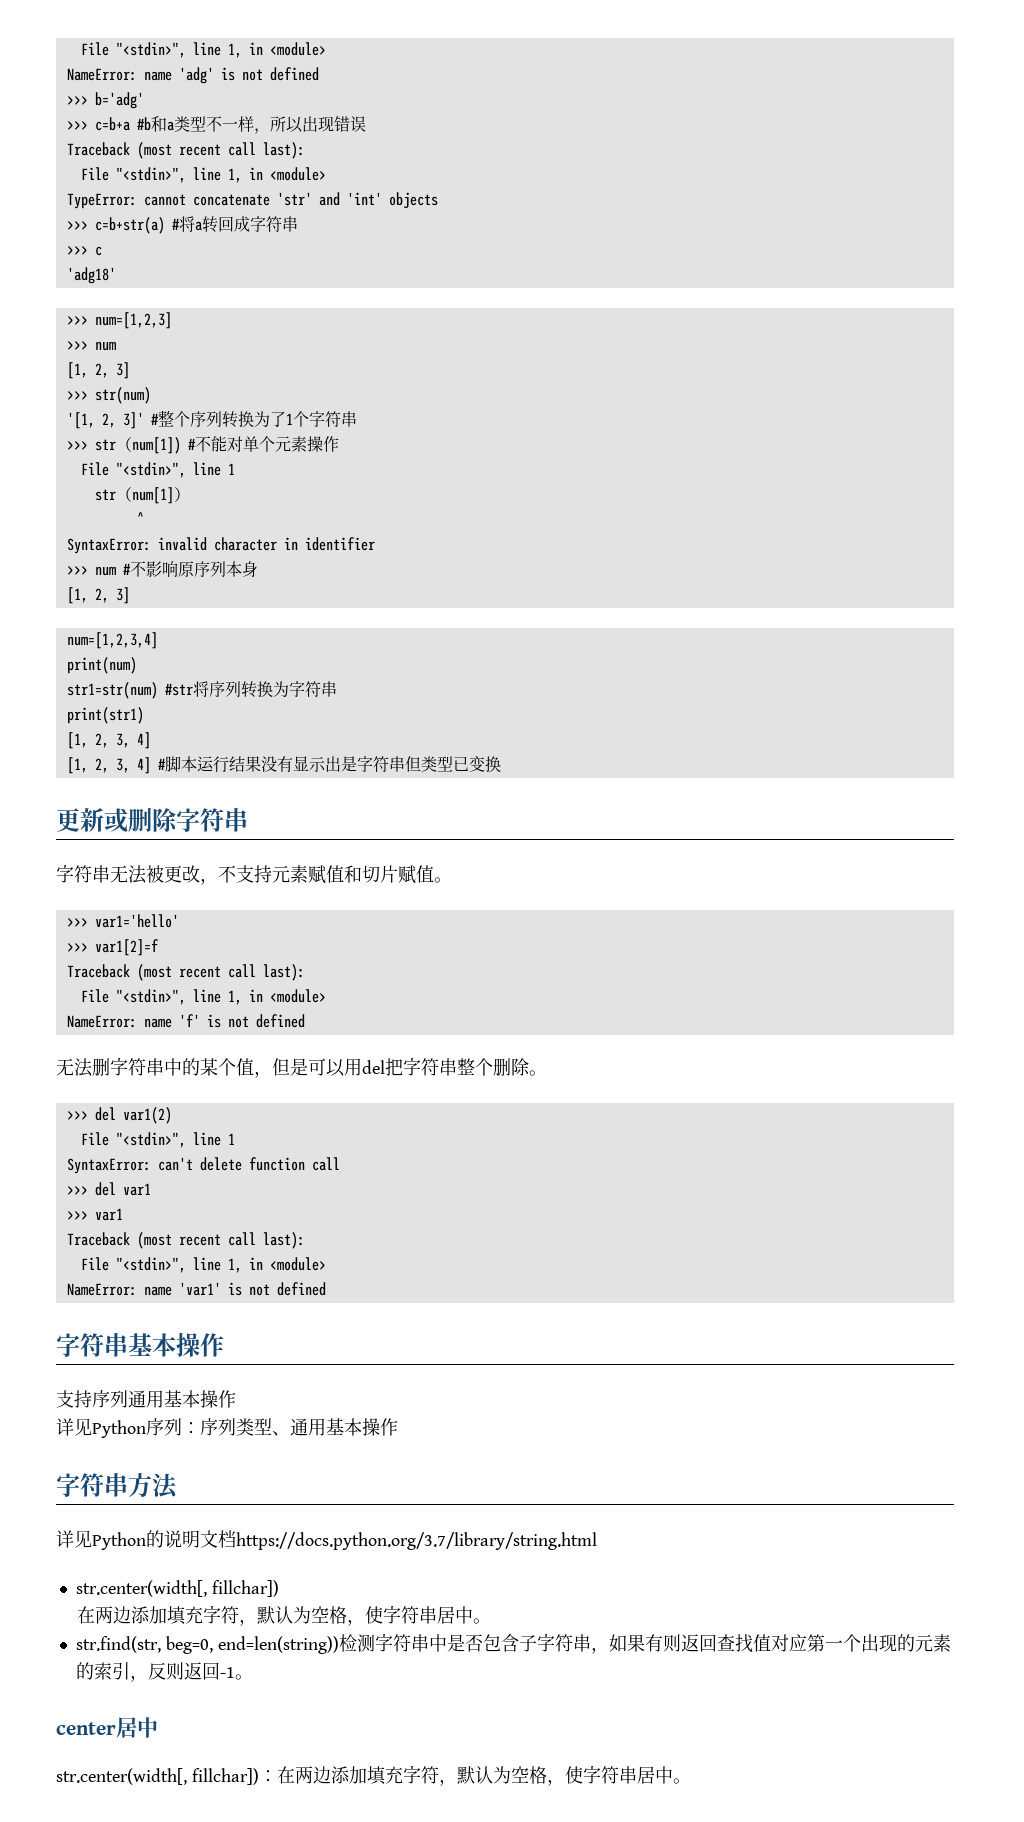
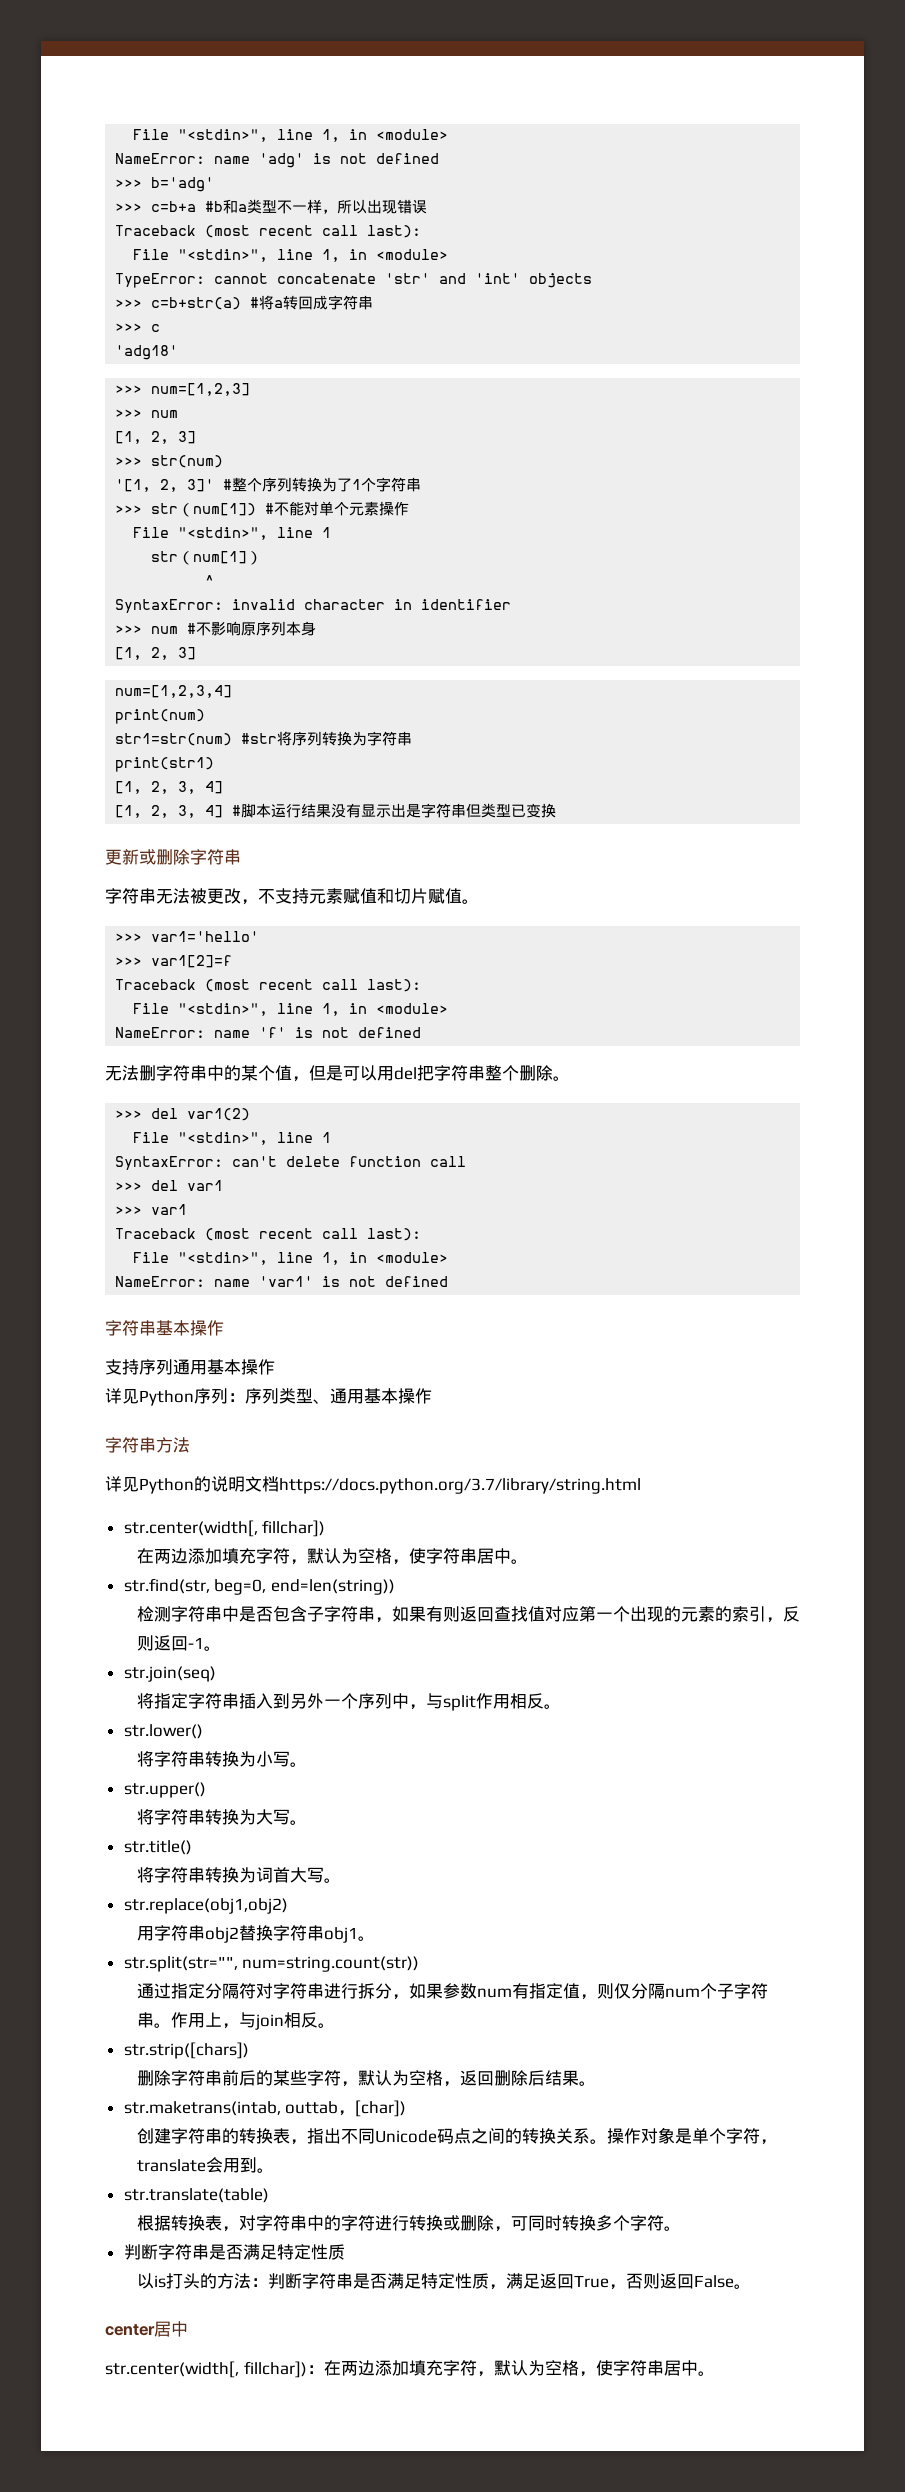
(339, 1645) none -> (395, 1587) //
(253, 1677) none -> [123,1666,216,1682] [136,1693,561,1711] [123,1724,203,1739] [136,1751,307,1767] [123,1782,206,1798] [136,1809,307,1825] [123,1840,192,1855] [136,1867,341,1883] [123,1898,288,1914] [136,1925,375,1943] [123,1956,420,1972] [136,1983,768,2000] [136,2012,335,2030] [123,2042,249,2059] [136,2070,596,2087] [123,2100,407,2117] [136,2127,777,2145] [136,2157,274,2173] [123,2188,269,2203] [136,2215,681,2232] [123,2244,345,2260] [136,2273,751,2290] // str.join(seq) // 将指定字符串插入到另外一个序列中，与split作用相反。 // str.lower() // 将字符串转换为小写。 // str.upper() // 将字符串转换为大写。 // str.title() // 将字符串转换为词首大写。 // str.replace(obj1,obj2) // 用字符串obj2替换字符串obj1。 // str.split(str="", num=string.count(str)) // 通过指定分隔符对字符串进行拆分，如果参数num有指定值，则仅分隔num个子字符串。作用上，与join相反。 // str.strip([chars]) // 删除字符串前后的某些字符，默认为空格，返回删除后结果。 // str.maketrans(intab, outtab，[char]) // 创建字符串的转换表，指出不同Unicode码点之间的转换关系。操作对象是单个字符，translate会用到。 // str.translate(table) // 根据转换表，对字符串中的字符进行转换或删除，可同时转换多个字符。 // 判断字符串是否满足特定性质 // 以is打头的方法：判断字符串是否满足特定性质，满足返回True，否则返回False。

